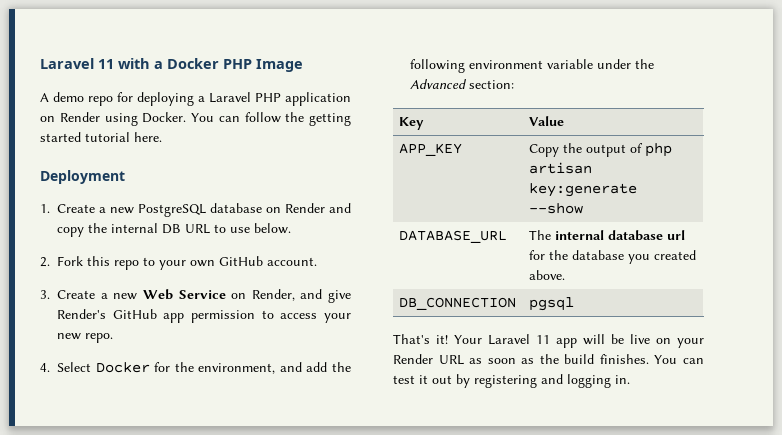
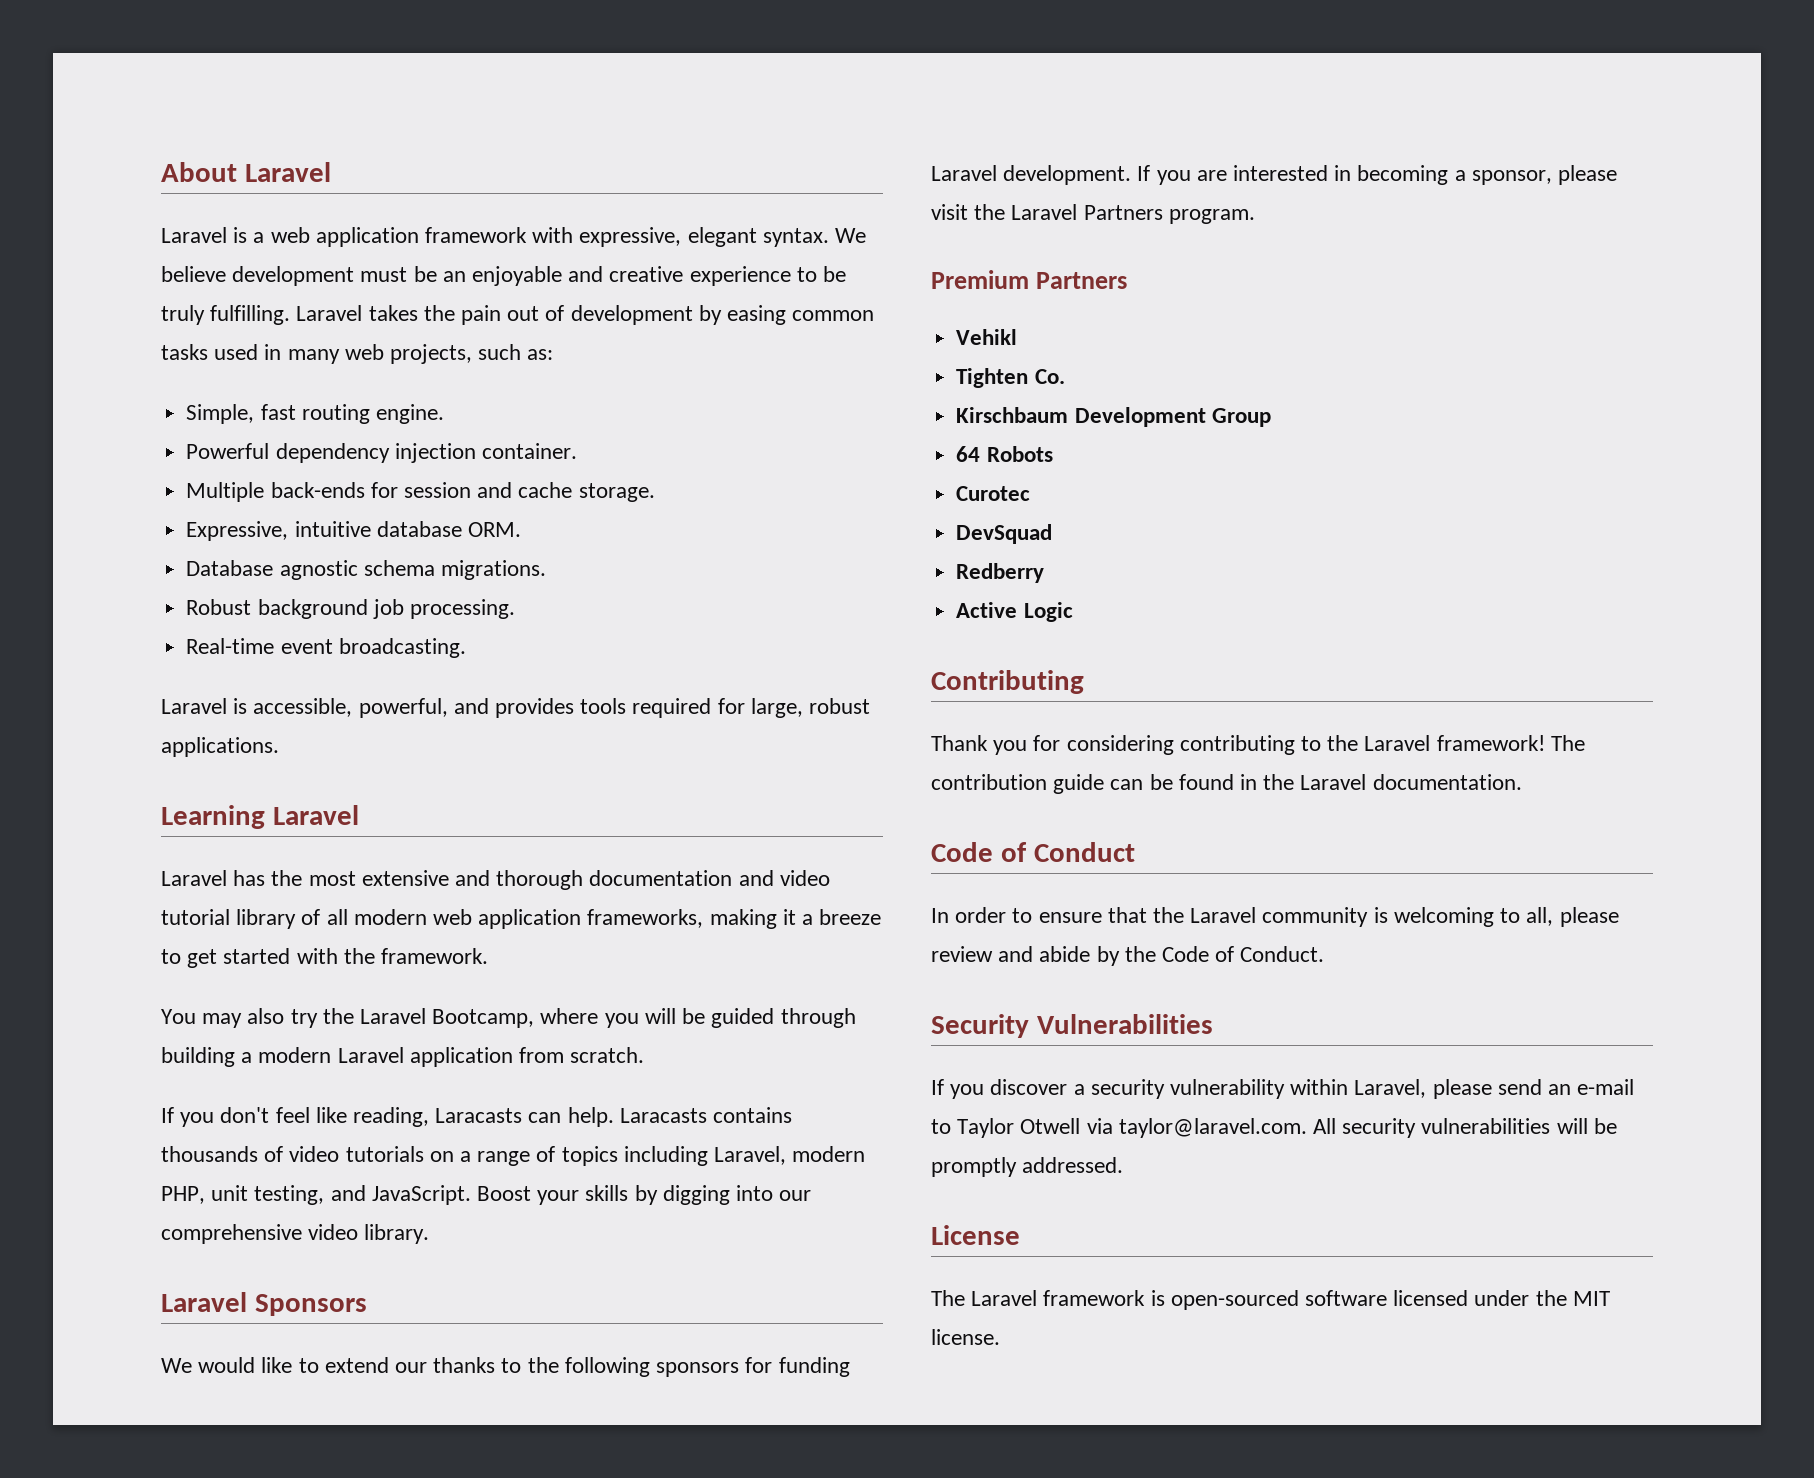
[40,58,303,72] [40,92,351,106] [40,112,351,126] [40,132,162,142] [40,170,125,184] [40,203,351,217] [57,223,291,237] [40,256,317,270] [40,289,351,303] [57,309,351,323] [57,333,113,343] [40,362,351,374] [410,59,654,73] [410,79,514,89] [399,117,425,130] [529,116,565,126] [399,143,463,156] [529,143,673,157] [529,162,593,174] [529,183,638,197] [529,203,584,214] [399,230,508,243] [529,230,686,241] [529,250,697,264] [529,270,566,280] [399,297,517,310] [529,297,575,311] [393,334,704,348] [393,354,704,365] [393,374,630,388] Laravel 11 with a Docker PHP Image // A demo repo for deploying a Laravel PHP application on Render using Docker. You can follow the getting started tutorial here. // Deployment // 1. Create a new PostgreSQL database on Render and copy the internal DB URL to use below. // 2. Fork this repo to your own GitHub account. // 3. Create a new Web Service on Render, and give Render's GitHub app permission to access your new repo. // 4. Select Docker for the environment, and add the following environment variable under the Advanced section: // Key | Value // APP_KEY | Copy the output of php artisan key:generate --show // DATABASE_URL | The internal database url for the database you created above. // DB_CONNECTION | pgsql // That's it! Your Laravel 11 app will be live on your Render URL as soon as the build finishes. You can test it out by registering and logging in. -> [161,162,331,182] [161,227,867,247] [161,266,847,286] [161,305,875,325] [161,344,554,364] [186,404,444,424] [186,443,577,463] [186,482,655,502] [186,521,521,541] [186,560,546,580] [186,599,515,619] [186,638,466,658] [161,698,871,718] [161,737,279,757] [161,805,359,829] [161,870,830,890] [161,909,882,929] [161,948,489,968] [161,1008,856,1028] [161,1047,645,1067] [161,1107,793,1127] [161,1146,866,1166] [161,1185,812,1205] [161,1224,430,1244] [161,1292,367,1316] [161,1357,850,1377] [931,165,1618,185] [931,204,1255,224] [931,270,1128,289] [956,329,1018,345] [956,368,1065,388] [956,407,1271,427] [956,446,1053,462] [956,486,1031,501] [956,524,1053,544] [956,563,1045,583] [956,602,1073,622] [931,670,1084,694] [931,735,1585,755] [931,774,1522,794] [931,842,1135,862] [931,907,1619,927] [931,946,1325,966] [931,1014,1213,1038] [931,1079,1635,1099] [931,1118,1617,1138] [931,1157,1124,1177] [931,1225,1020,1245] [931,1290,1610,1310] [931,1329,1000,1345] About Laravel // Laravel is a web application framework with expressive, elegant syntax. We believe development must be an enjoyable and creative experience to be truly fulfilling. Laravel takes the pain out of development by easing common tasks used in many web projects, such as: // Simple, fast routing engine. // Powerful dependency injection container. // Multiple back-ends for session and cache storage. // Expressive, intuitive database ORM. // Database agnostic schema migrations. // Robust background job processing. // Real-time event broadcasting. // Laravel is accessible, powerful, and provides tools required for large, robust applications. // Learning Laravel // Laravel has the most extensive and thorough documentation and video tutorial library of all modern web application frameworks, making it a breeze to get started with the framework. // You may also try the Laravel Bootcamp, where you will be guided through building a modern Laravel application from scratch. // If you don't feel like reading, Laracasts can help. Laracasts contains thousands of video tutorials on a range of topics including Laravel, modern PHP, unit testing, and JavaScript. Boost your skills by digging into our comprehensive video library. // Laravel Sponsors // We would like to extend our thanks to the following sponsors for funding Laravel development. If you are interested in becoming a sponsor, please visit the Laravel Partners program. // Premium Partners // Vehikl // Tighten Co. // Kirschbaum Development Group // 64 Robots // Curotec // DevSquad // Redberry // Active Logic // Contributing // Thank you for considering contributing to the Laravel framework! The contribution guide can be found in the Laravel documentation. // Code of Conduct // In order to ensure that the Laravel community is welcoming to all, please review and abide by the Code of Conduct. // Security Vulnerabilities // If you discover a security vulnerability within Laravel, please send an e-mail to Taylor Otwell via taylor@laravel.com. All security vulnerabilities will be promptly addressed. // License // The Laravel framework is open-sourced software licensed under the MIT license.

